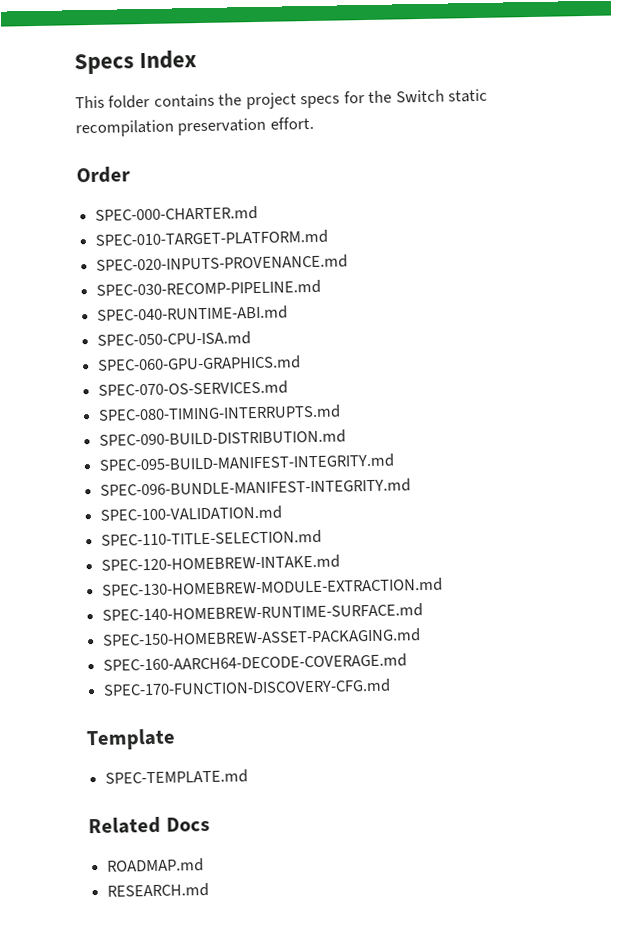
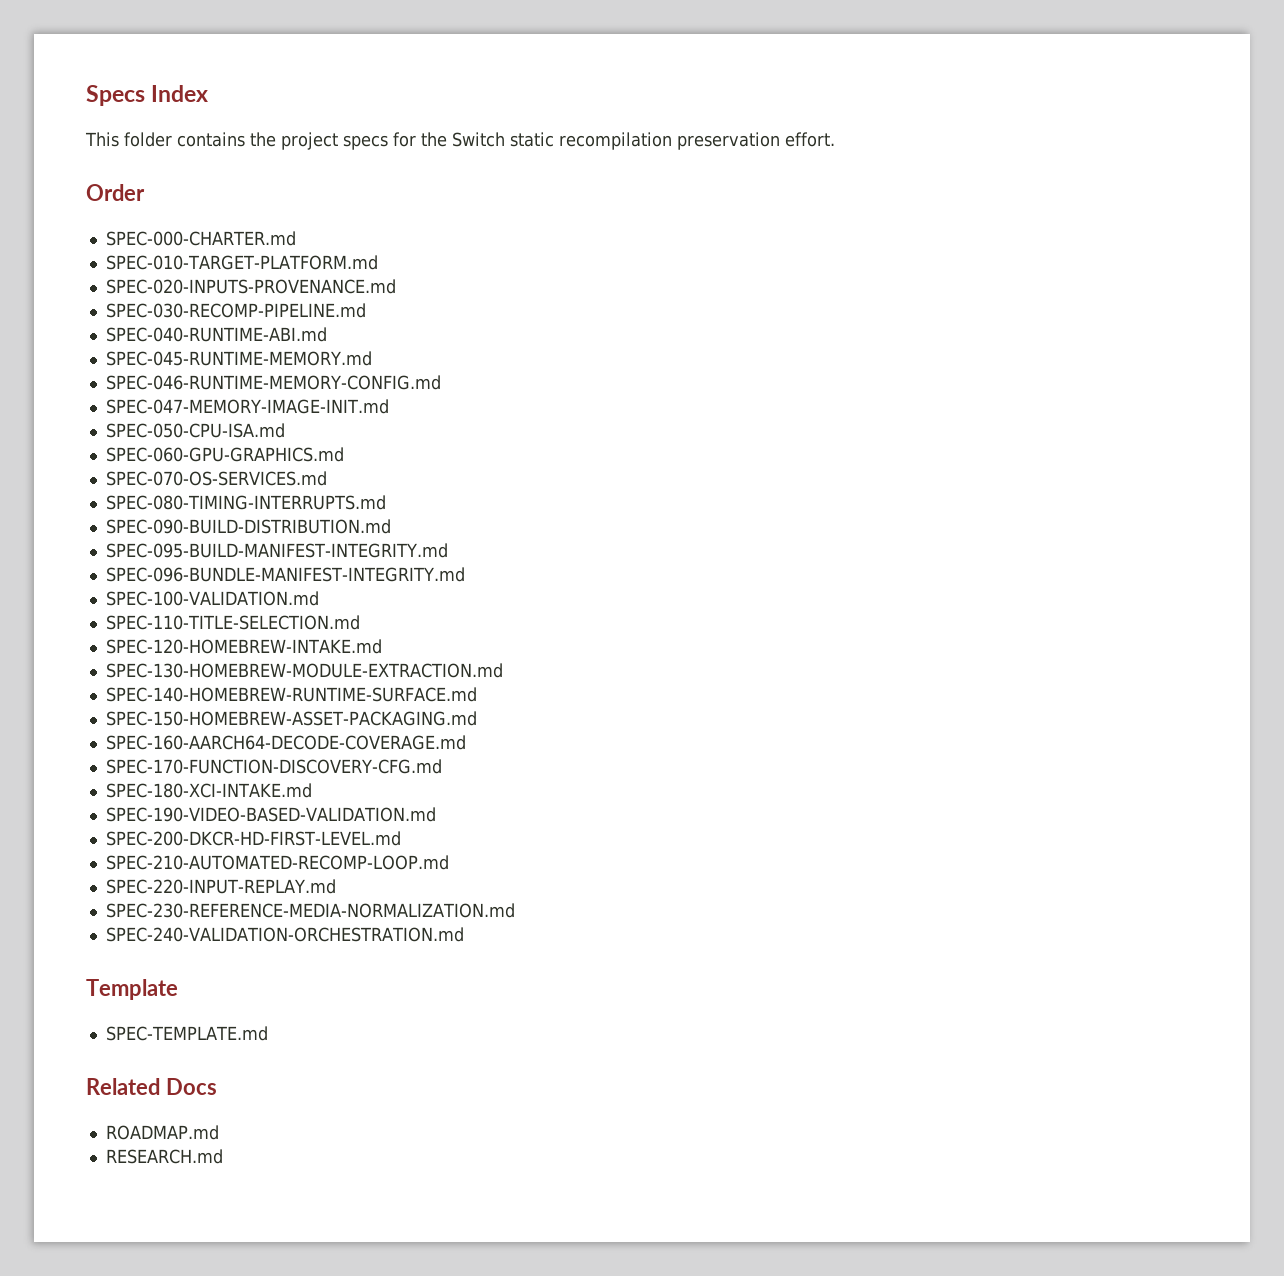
(289, 313) none -> [105,351,372,366] [105,375,441,390] [105,399,389,414] // SPEC-045-RUNTIME-MEMORY.md // SPEC-046-RUNTIME-MEMORY-CONFIG.md // SPEC-047-MEMORY-IMAGE-INIT.md
(392, 687) none -> [105,783,312,798] [105,807,436,822] [105,831,401,846] [105,855,449,870] [105,879,336,894] [105,903,515,918] [105,927,464,942] // SPEC-180-XCI-INTAKE.md // SPEC-190-VIDEO-BASED-VALIDATION.md // SPEC-200-DKCR-HD-FIRST-LEVEL.md // SPEC-210-AUTOMATED-RECOMP-LOOP.md // SPEC-220-INPUT-REPLAY.md // SPEC-230-REFERENCE-MEDIA-NORMALIZATION.md // SPEC-240-VALIDATION-ORCHESTRATION.md

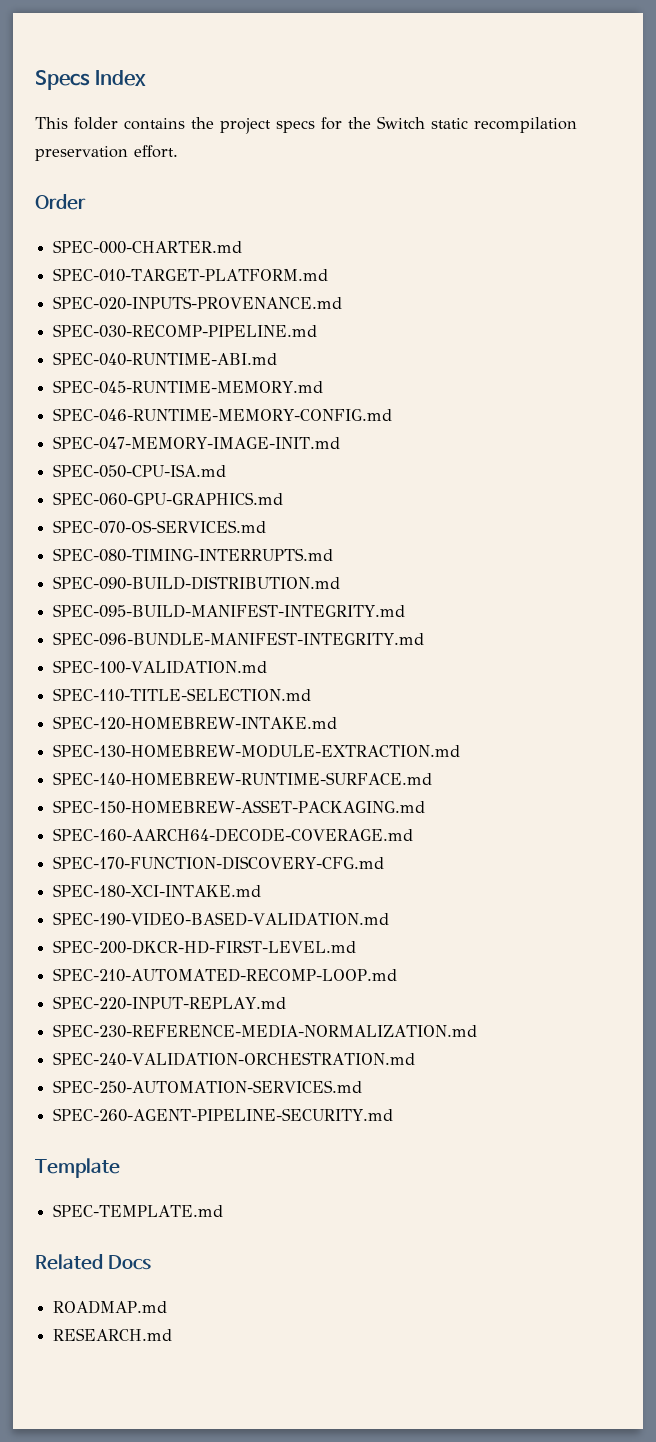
(464, 934) none -> [53,1080,363,1094] [53,1108,394,1122] // SPEC-250-AUTOMATION-SERVICES.md // SPEC-260-AGENT-PIPELINE-SECURITY.md

